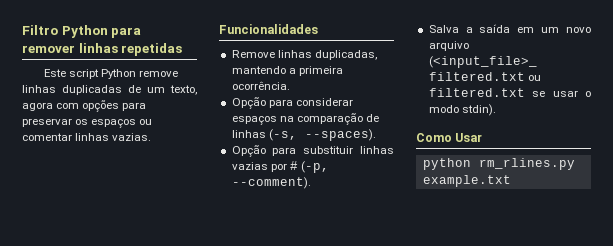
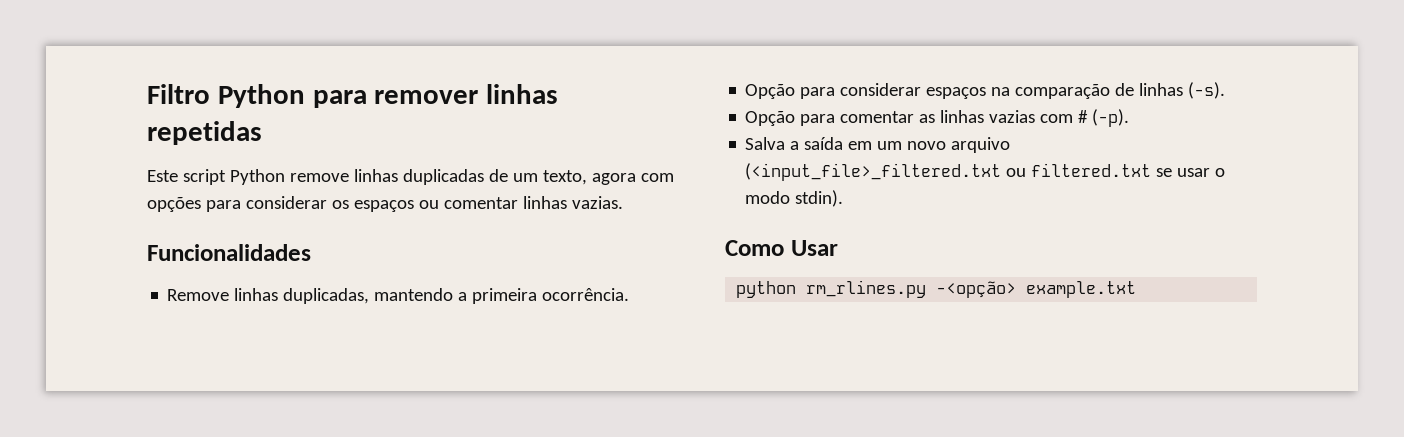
[22,118,72,127] preservar -> [245,196,327,209] considerar
[268,129,376,141] [231,145,394,157] [231,161,329,173] [231,177,311,189] (-s, --spaces). // Opção para substituir linhas vazias por # (-p, --comment). -> [1188,82,1226,99] [745,109,1130,127] (-s). // Opção para comentar as linhas vazias com # (-p).
(575, 164) none -> [936,281,1017,298] -<opção>

